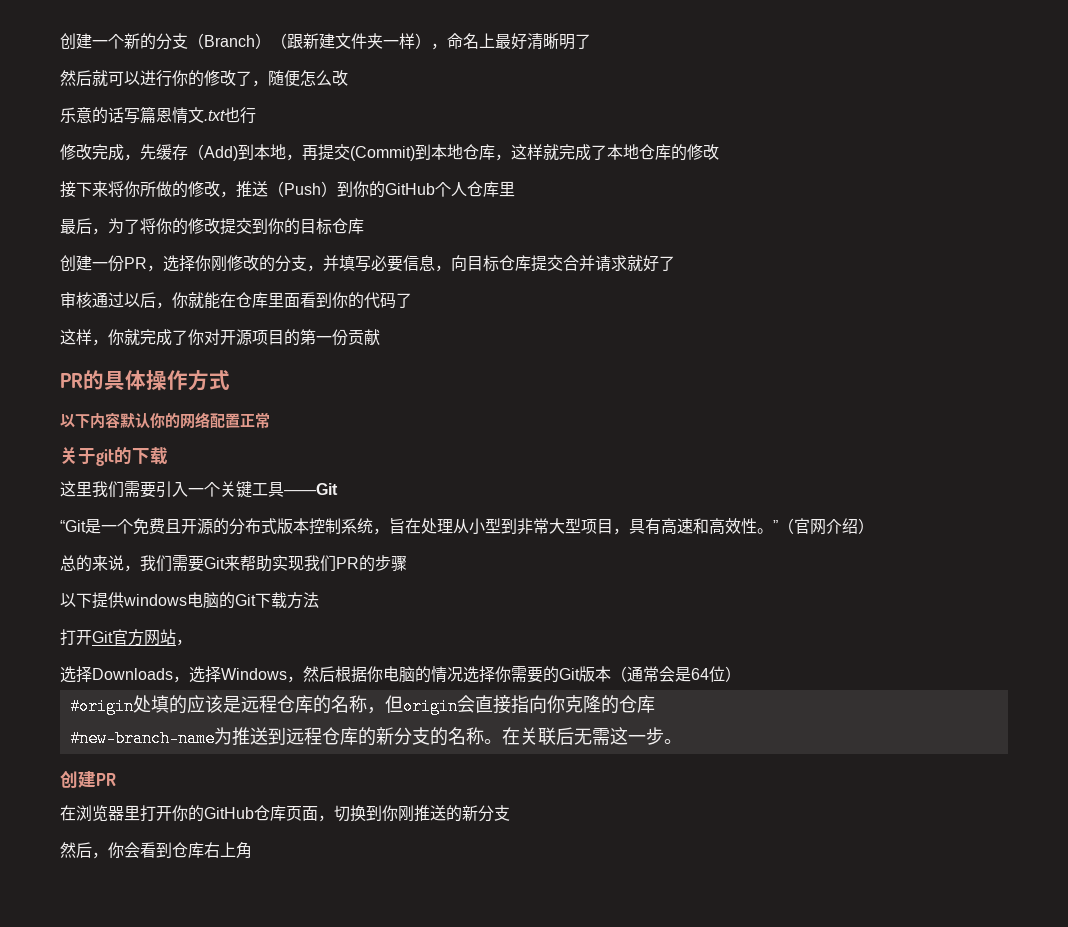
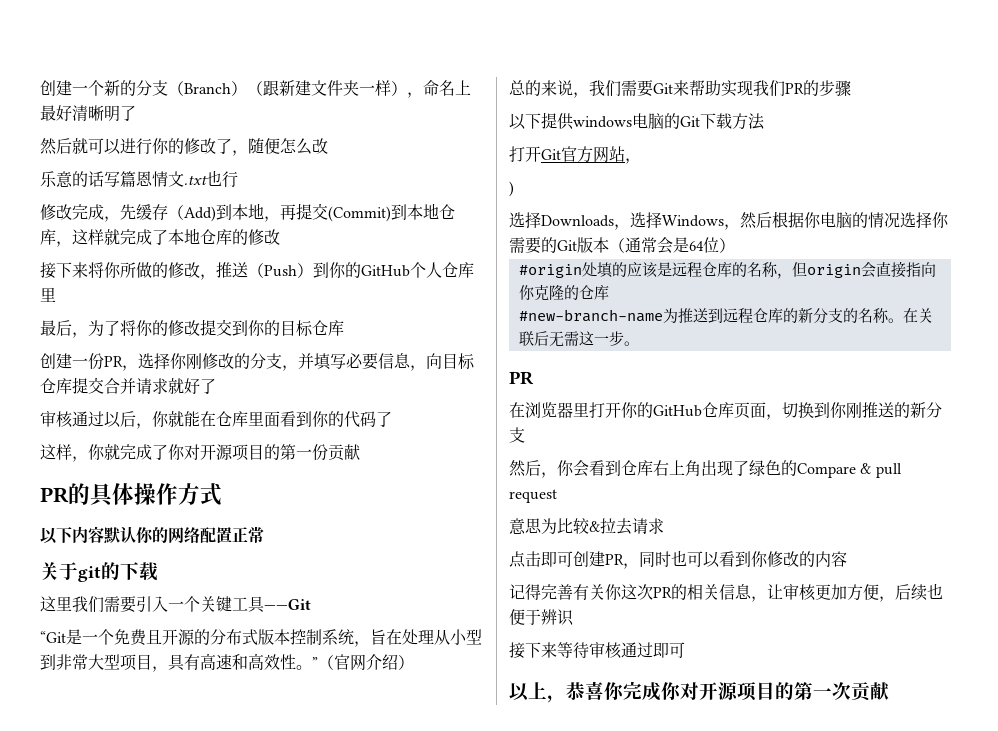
(192, 642) none -> [509,181,514,197] // )
[60,771,96,788] 创建 -> (639, 343) none
(252, 850) none -> [701,460,902,478] [509,489,557,503] [509,518,664,535] [509,550,847,569] [509,583,943,602] [509,609,574,626] [509,641,685,659] [509,681,890,703] 出现了绿色的Compare & pull request // 意思为比较&拉去请求 // 点击即可创建PR，同时也可以看到你修改的内容 // 记得完善有关你这次PR的相关信息，让审核更加方便，后续也便于辨识 // 接下来等待审核通过即可 // 以上，恭喜你完成你对开源项目的第一次贡献

